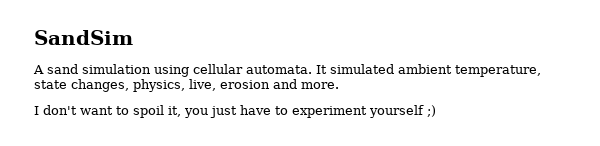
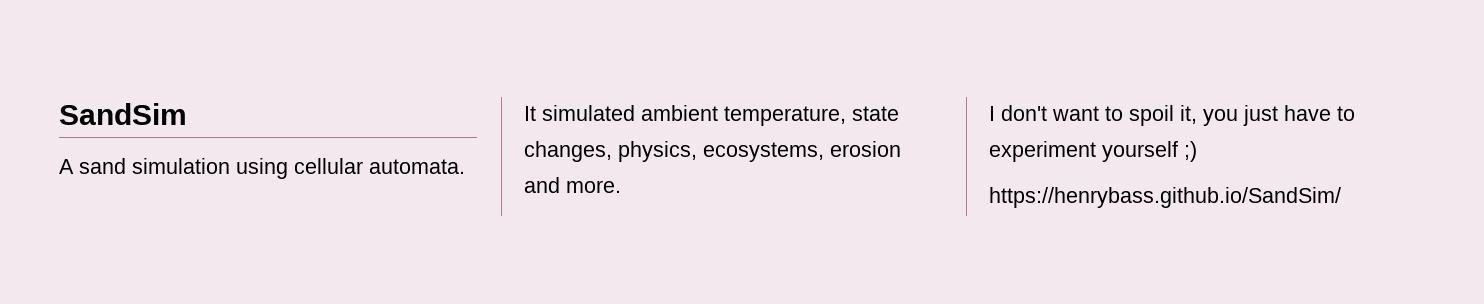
[189,79,216,91] live, -> [703,142,824,162] ecosystems,
(436, 111) none -> [989,187,1341,208] // https://henrybass.github.io/SandSim/

